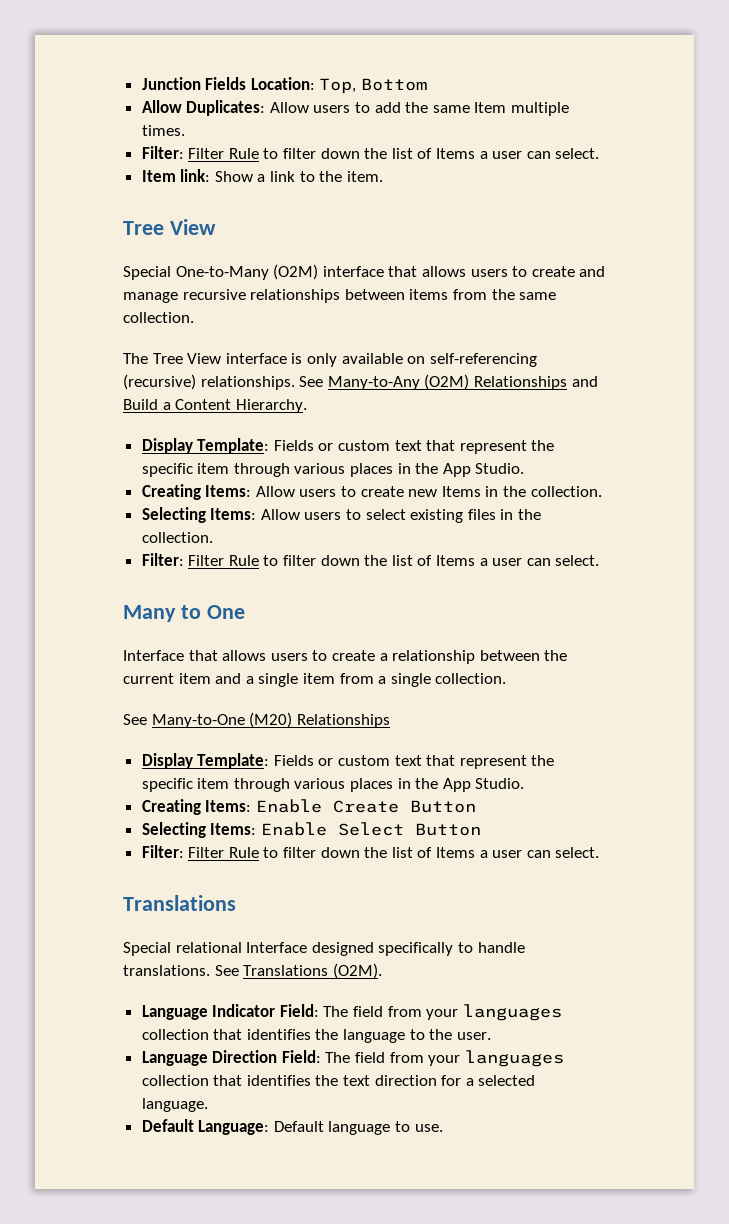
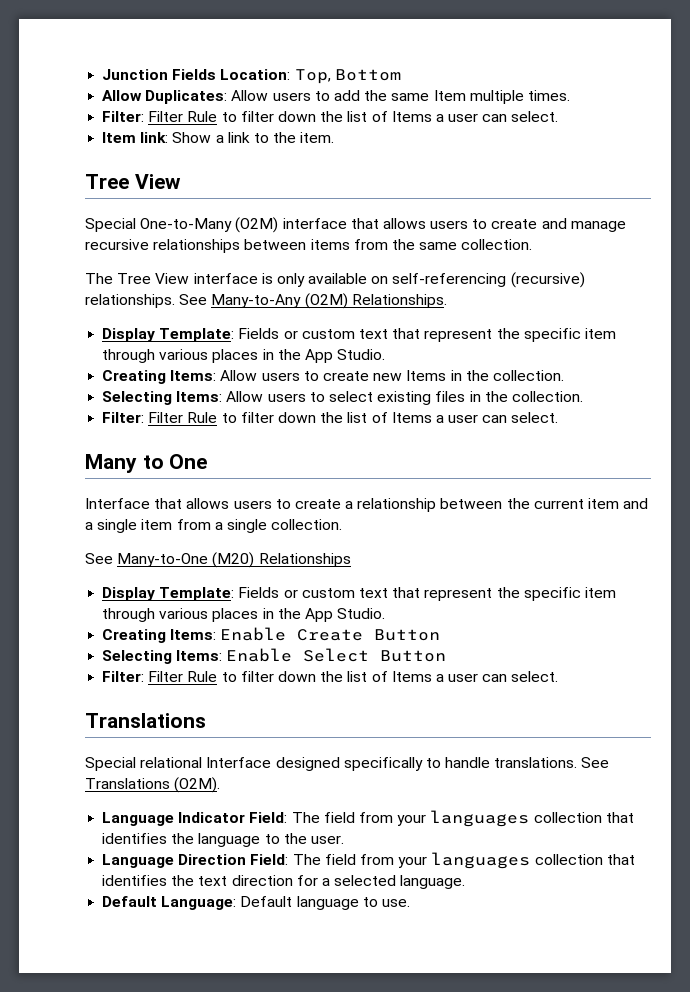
[473,376,598,390] [123,399,307,413] Relationships and Build a Content Hierarchy. -> [351,294,447,308] Relationships.

